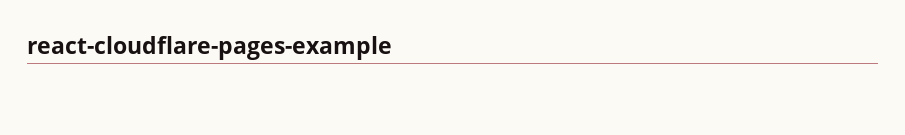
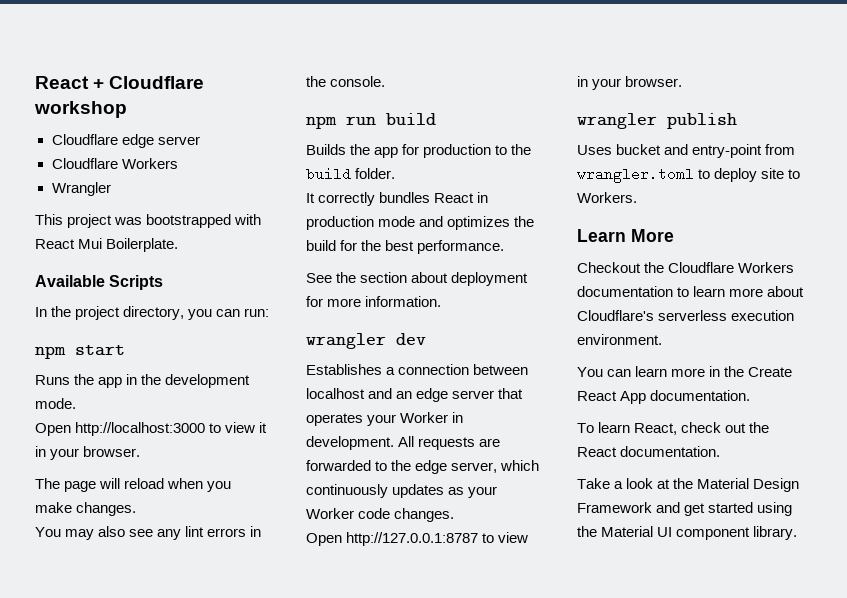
[27,36,392,60] react-cloudflare-pages-example -> [35,76,205,89] [34,101,127,118] [51,134,200,148] [51,158,178,169] [51,182,111,196] [35,214,262,228] [35,238,179,252] [35,275,164,290] [35,306,270,320] [35,345,125,359] [35,374,251,388] [35,398,76,409] [35,422,268,436] [35,446,141,460] [35,478,232,492] [35,502,137,516] [35,526,262,540] [306,76,386,87] [306,113,436,129] [306,144,532,158] [306,167,396,181] [306,192,489,206] [306,216,535,230] [306,240,505,254] [306,272,529,286] [306,296,442,307] [306,333,426,349] [306,364,529,375] [306,388,524,402] [306,412,464,426] [306,436,501,450] [306,460,540,474] [306,484,498,498] [306,508,455,522] [306,532,529,546] [577,76,683,90] [577,113,737,129] [577,144,796,158] [577,167,801,183] [577,192,637,203] [577,229,674,242] [577,262,795,273] [577,286,805,297] [577,310,795,321] [577,334,662,345] [577,366,793,377] [577,390,751,404] [577,422,770,435] [577,446,721,457] [577,478,800,492] [577,502,793,516] [577,526,798,540] React + Cloudflare workshop // Cloudflare edge server // Cloudflare Workers // Wrangler // This project was bootstrapped with React Mui Boilerplate. // Available Scripts // In the project directory, you can run: // npm start // Runs the app in the development mode. // Open http://localhost:3000 to view it in your browser. // The page will reload when you make changes. // You may also see any lint errors in the console. // npm run build // Builds the app for production to the build folder. // It correctly bundles React in production mode and optimizes the build for the best performance. // See the section about deployment for more information. // wrangler dev // Establishes a connection between localhost and an edge server that operates your Worker in development. All requests are forwarded to the edge server, which continuously updates as your Worker code changes. // Open http://127.0.0.1:8787 to view in your browser. // wrangler publish // Uses bucket and entry-point from wrangler.toml to deploy site to Workers. // Learn More // Checkout the Cloudflare Workers documentation to learn more about Cloudflare's serverless execution environment. // You can learn more in the Create React App documentation. // To learn React, check out the React documentation. // Take a look at the Material Design Framework and get started using the Material UI component library.

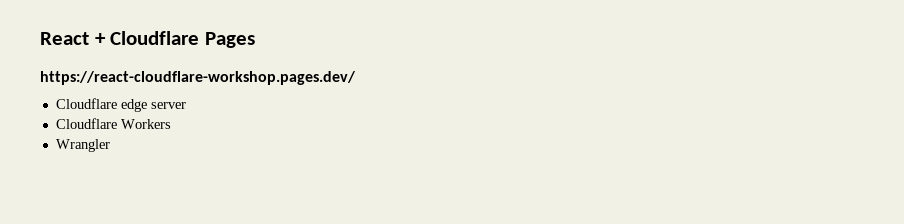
[34,101,127,118] workshop -> [204,32,255,48] [40,71,356,85] Pages // https://react-cloudflare-workshop.pages.dev/
[35,214,262,228] [35,238,179,252] [35,275,164,290] [35,306,270,320] [35,345,125,359] [35,374,251,388] [35,398,76,409] [35,422,268,436] [35,446,141,460] [35,478,232,492] [35,502,137,516] [35,526,262,540] [306,76,386,87] [306,113,436,129] [306,144,532,158] [306,167,396,181] [306,192,489,206] [306,216,535,230] [306,240,505,254] [306,272,529,286] [306,296,442,307] [306,333,426,349] [306,364,529,375] [306,388,524,402] [306,412,464,426] [306,436,501,450] [306,460,540,474] [306,484,498,498] [306,508,455,522] [306,532,529,546] [577,76,683,90] [577,113,737,129] [577,144,796,158] [577,167,801,183] [577,192,637,203] [577,229,674,242] [577,262,795,273] [577,286,805,297] [577,310,795,321] [577,334,662,345] [577,366,793,377] [577,390,751,404] [577,422,770,435] [577,446,721,457] [577,478,800,492] [577,502,793,516] [577,526,798,540] // This project was bootstrapped with React Mui Boilerplate. // Available Scripts // In the project directory, you can run: // npm start // Runs the app in the development mode. // Open http://localhost:3000 to view it in your browser. // The page will reload when you make changes. // You may also see any lint errors in the console. // npm run build // Builds the app for production to the build folder. // It correctly bundles React in production mode and optimizes the build for the best performance. // See the section about deployment for more information. // wrangler dev // Establishes a connection between localhost and an edge server that operates your Worker in development. All requests are forwarded to the edge server, which continuously updates as your Worker code changes. // Open http://127.0.0.1:8787 to view in your browser. // wrangler publish // Uses bucket and entry-point from wrangler.toml to deploy site to Workers. // Learn More // Checkout the Cloudflare Workers documentation to learn more about Cloudflare's serverless execution environment. // You can learn more in the Create React App documentation. // To learn React, check out the React documentation. // Take a look at the Material Design Framework and get started using the Material UI component library. -> (110, 145) none

